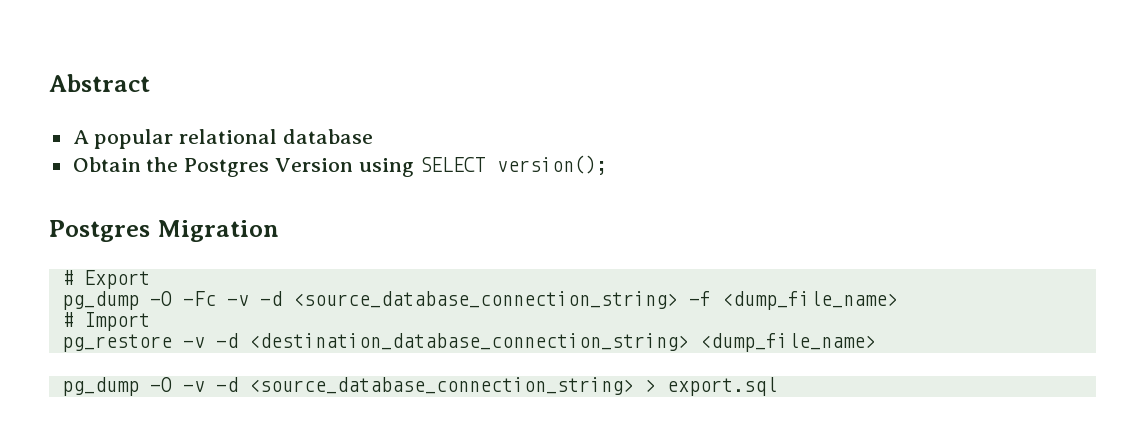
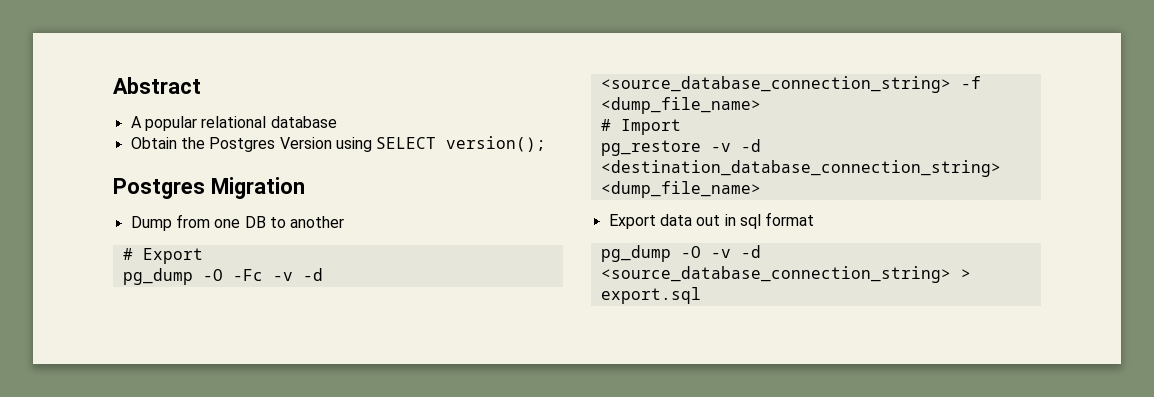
(279, 231) none -> [130,214,345,231] // Dump from one DB to another
(876, 342) none -> [608,212,815,229] // Export data out in sql format

